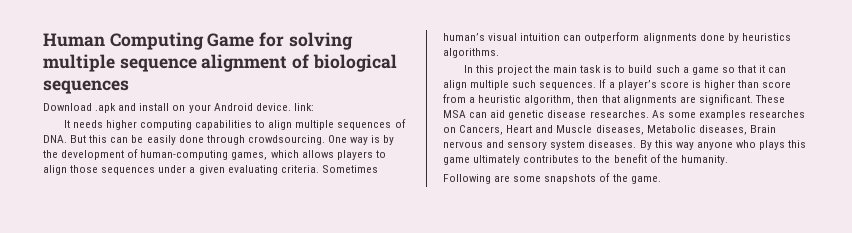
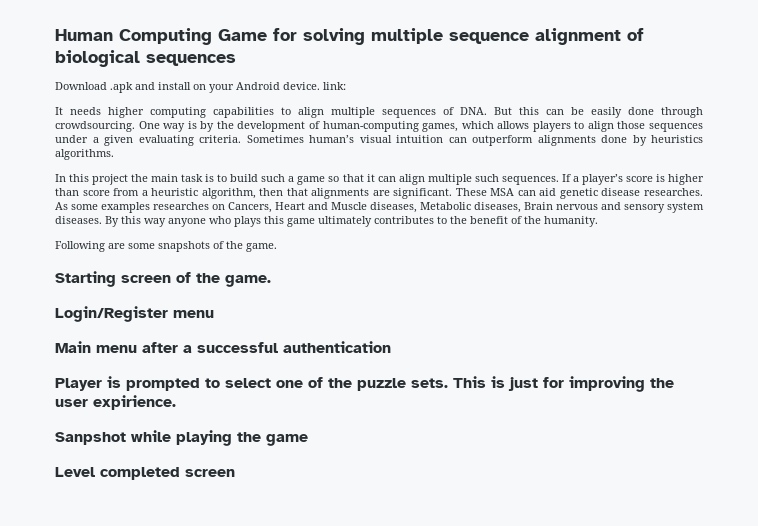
(661, 180) none -> [55,271,271,287] [55,306,214,322] [55,341,391,353] [55,376,674,392] [55,395,176,410] [55,430,308,446] [55,467,235,480] // Starting screen of the game. // Login/Register menu // Main menu after a successful authentication // Player is prompted to select one of the puzzle sets. This is just for improving the user expirience. // Sanpshot while playing the game // Level completed screen

